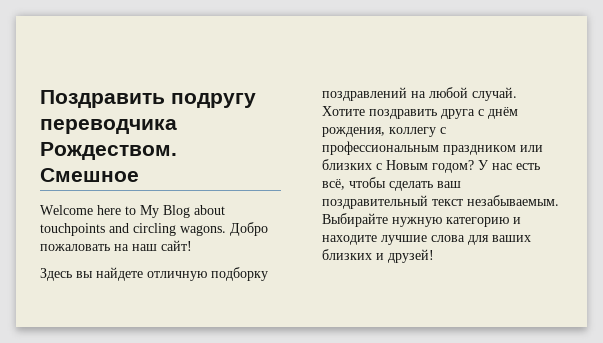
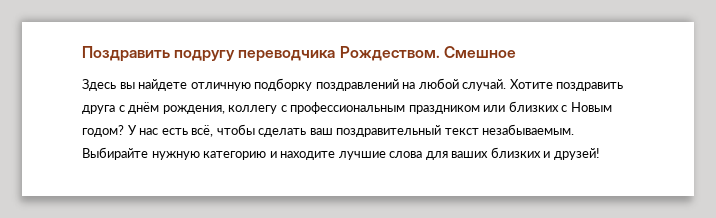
[40,205,225,218] [40,222,268,236] [40,240,192,251] // Welcome here to My Blog about touchpoints and circling wagons. Добро пожаловать на наш сайт! -> (516, 52) none

